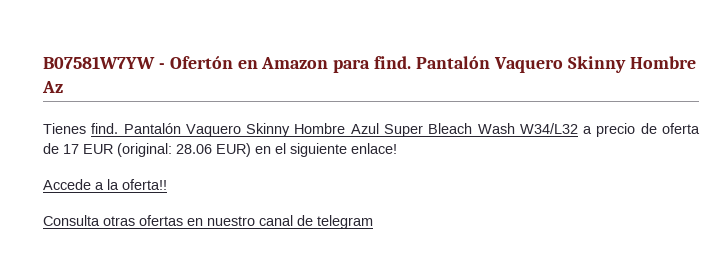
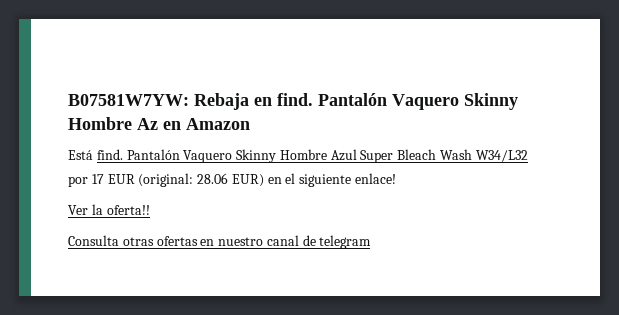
[43,56,371,73] B07581W7YW - Ofertón en Amazon para -> [68,93,272,110] B07581W7YW: Rebaja en
[43,123,86,134] // Tienes -> [163,118,250,130] [68,150,93,160] en Amazon // Está
[583,123,701,137] [43,143,59,154] a precio de oferta de -> [68,176,88,187] por
[43,179,104,190] Accede a -> [68,205,88,215] Ver

